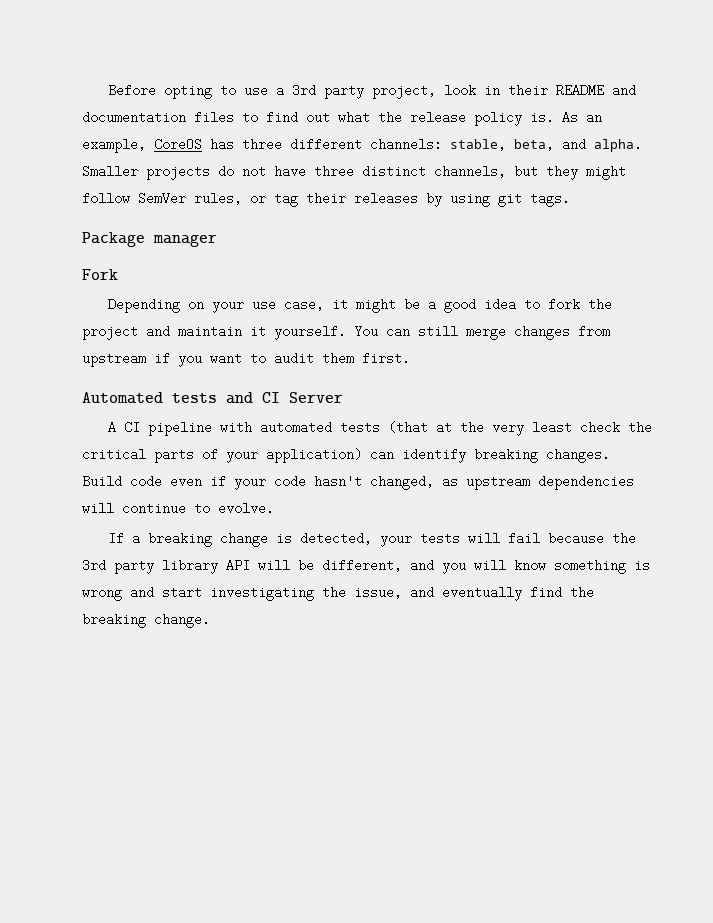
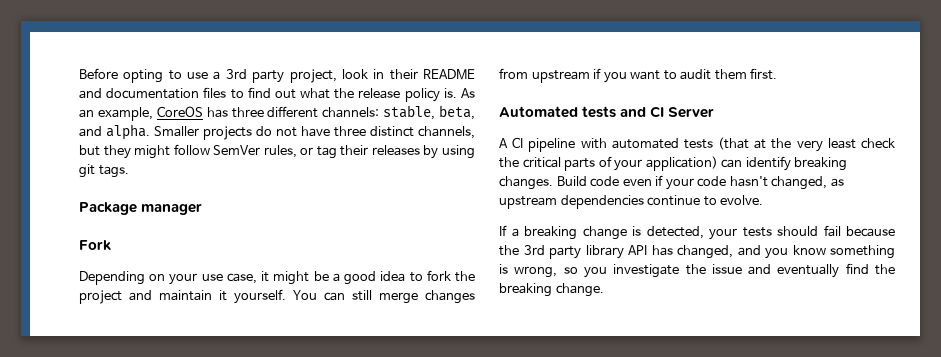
[82,503,114,513] will -> (644, 202) none
[468,533,501,543] will -> [777,226,818,236] should
[258,559,402,572] will be different, -> [651,245,733,259] has changed,
[474,560,506,570] will -> (788, 253) none
[82,586,402,601] wrong and start investigating the issue, -> [514,264,742,278] wrong, so you investigate the issue

